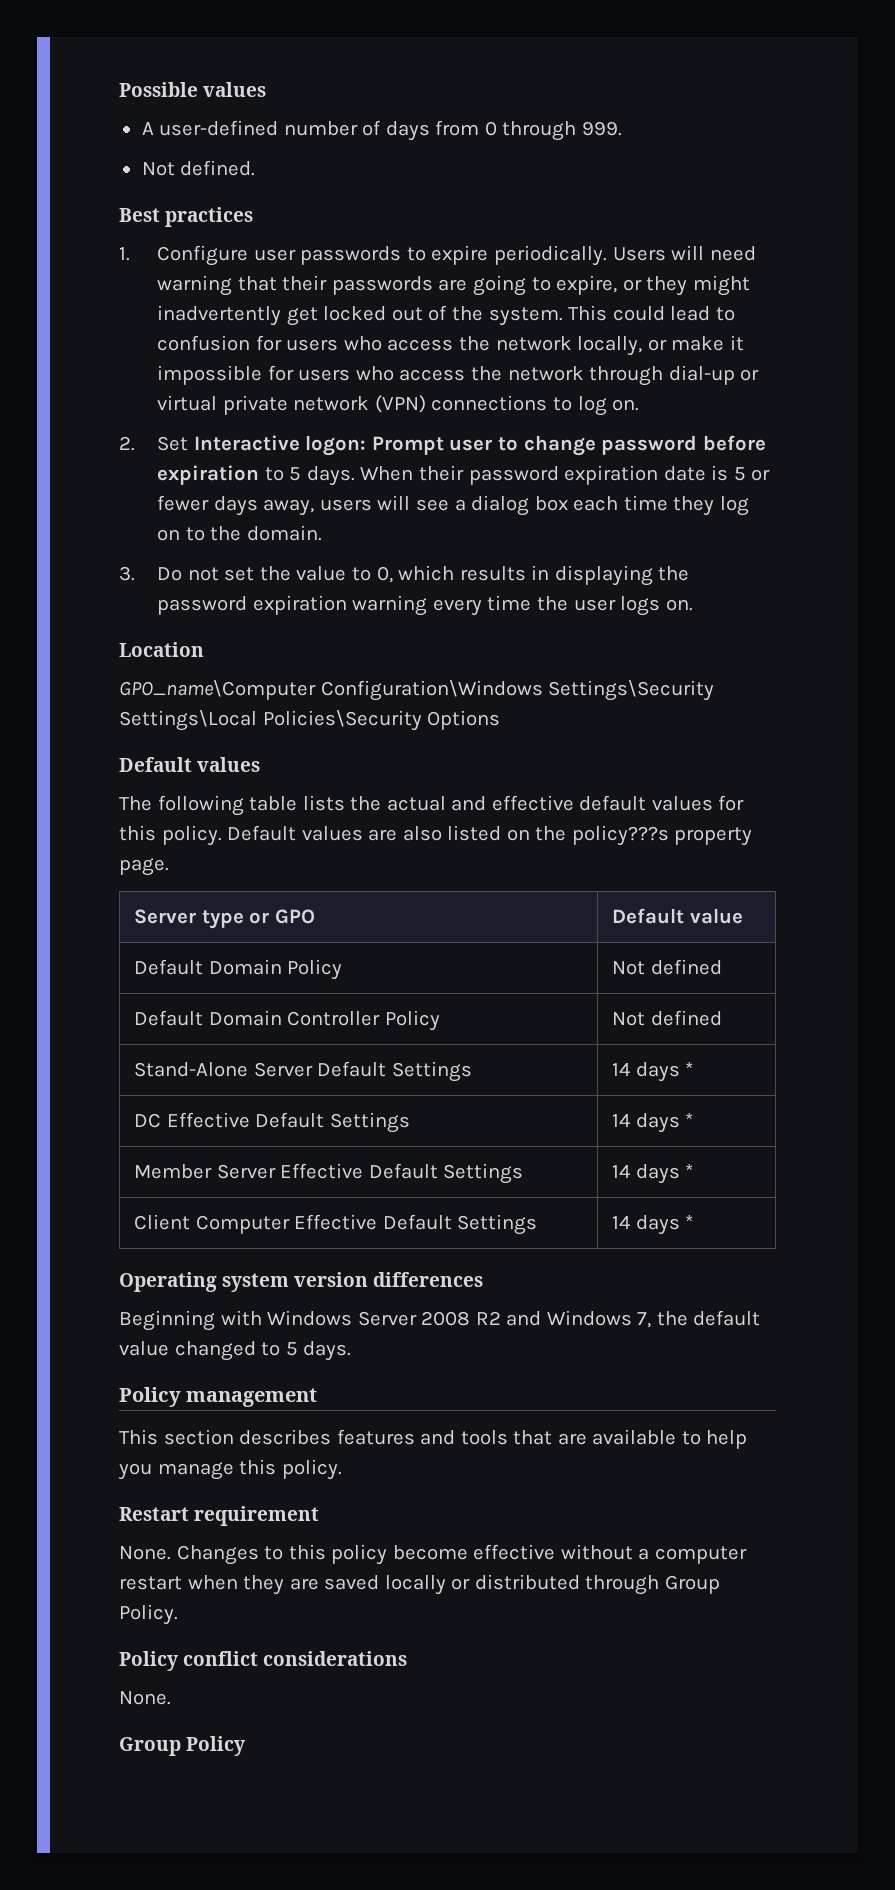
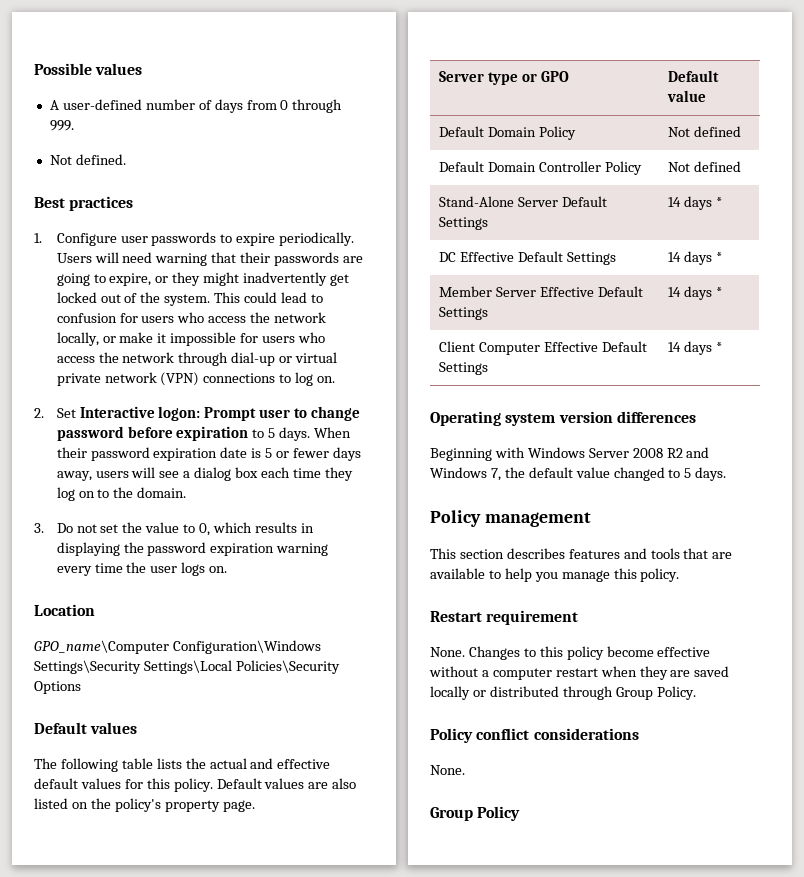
[571,825,669,846] policy???s -> [114,798,161,812] policy's

